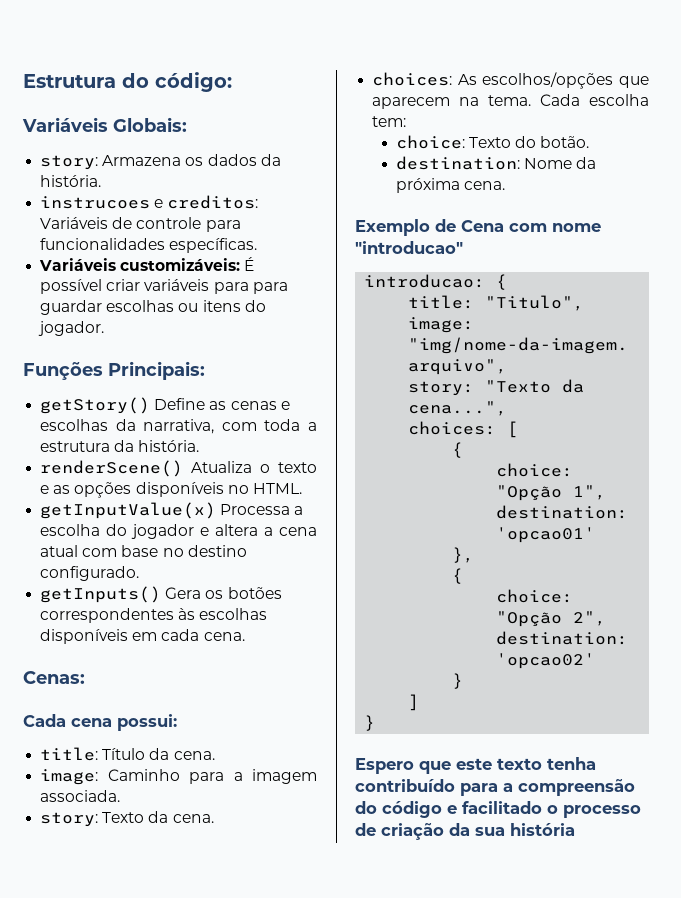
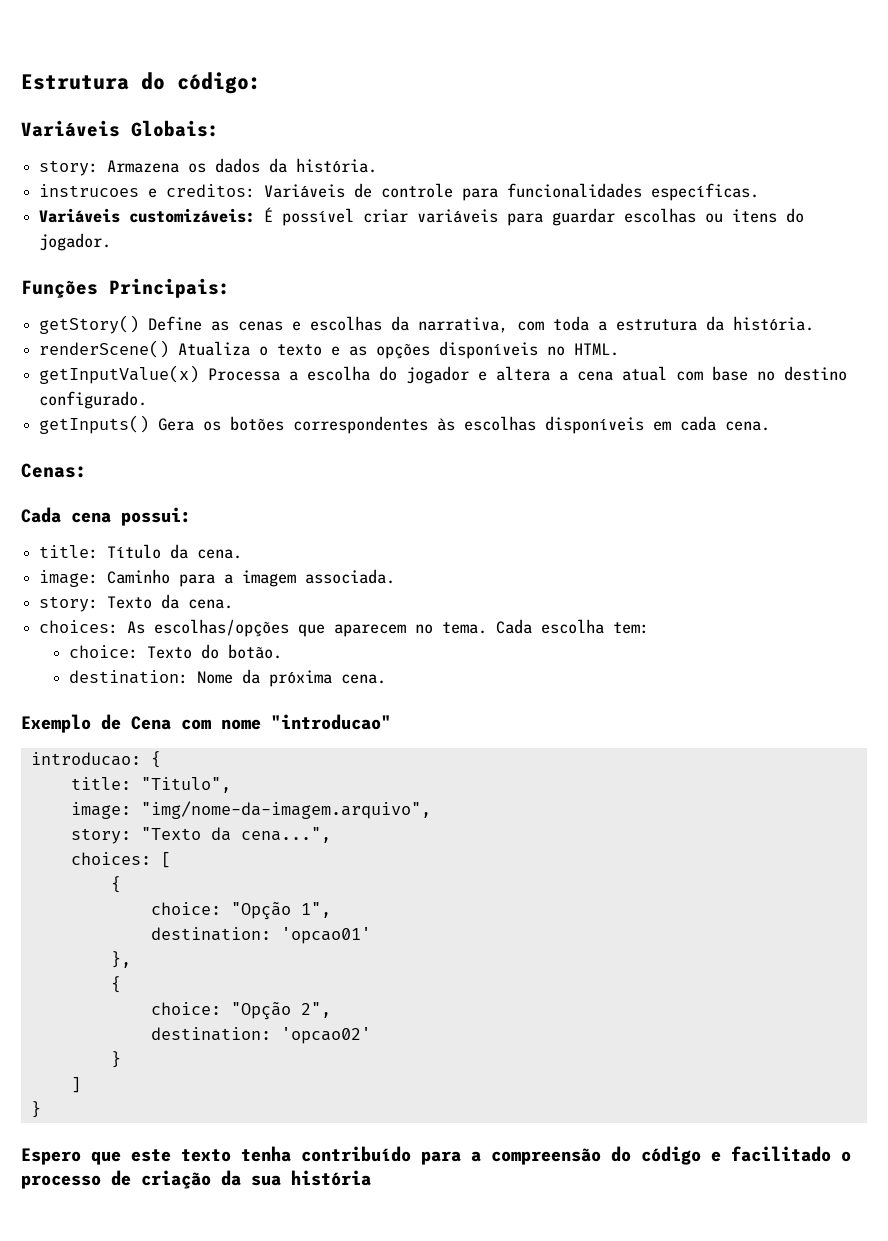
[252,282,288,294] para -> (544, 219) none
[482,72,614,89] escolhos/opções -> [154,619,290,637] escolhas/opções
[459,97,480,106] na -> [415,624,434,634] no

